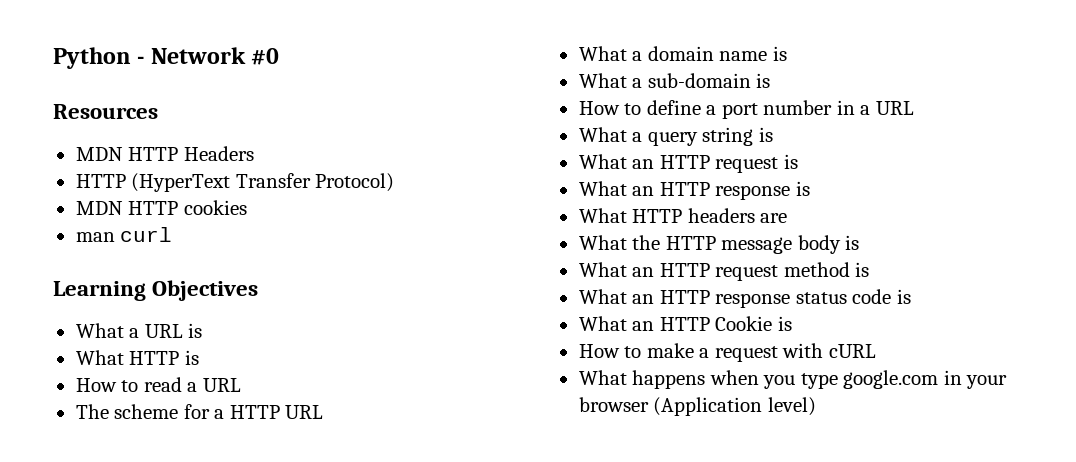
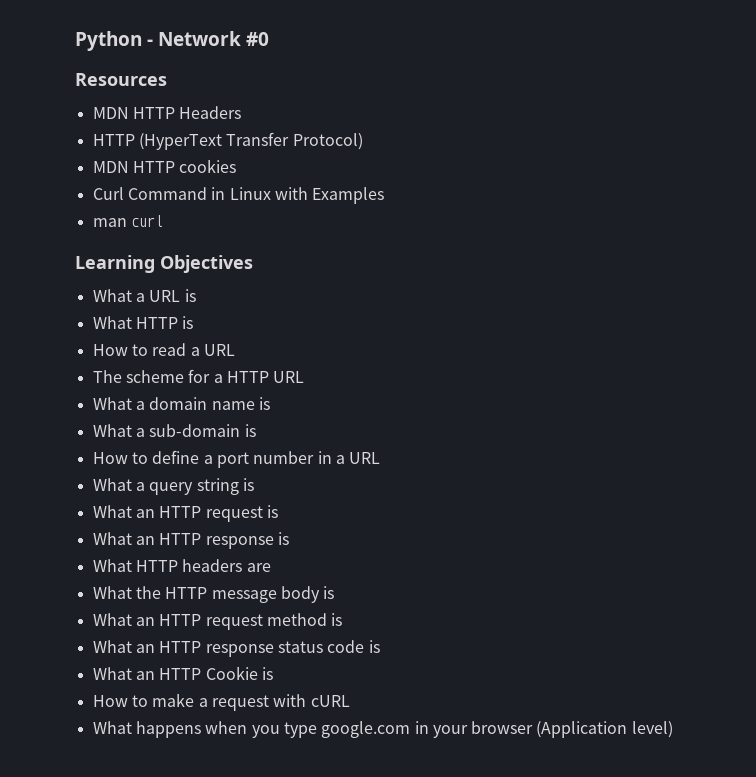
(247, 207) none -> [92,187,385,204] // Curl Command in Linux with Examples

